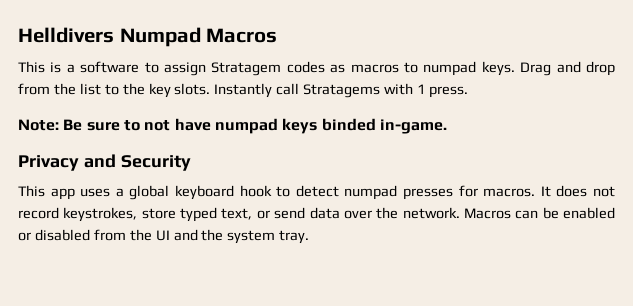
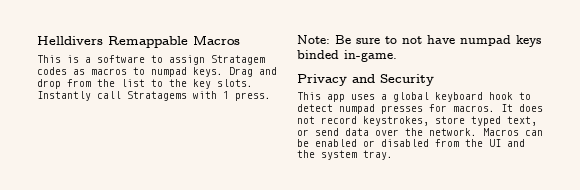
[119,27,201,47] Numpad -> [108,36,188,48] Remappable

